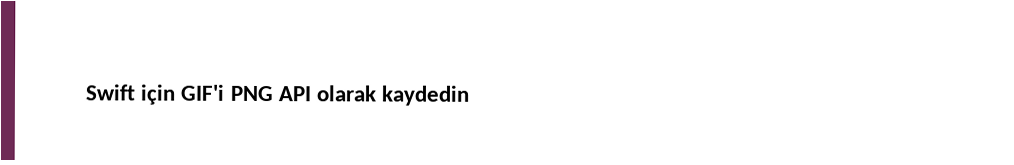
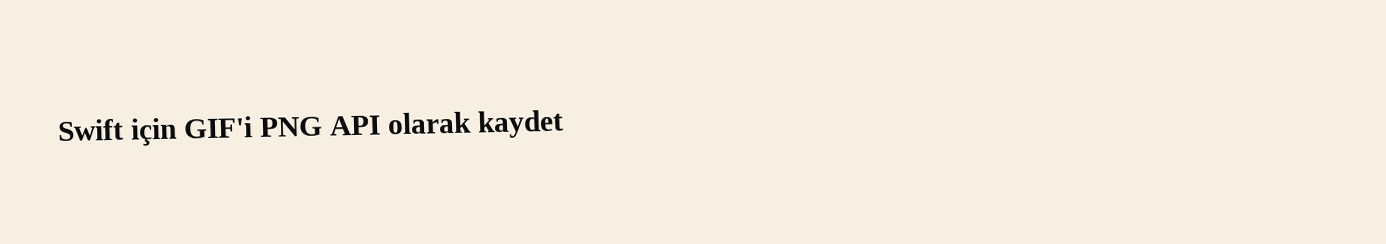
[381,85,470,106] kaydedin -> [476,109,564,139] kaydet

